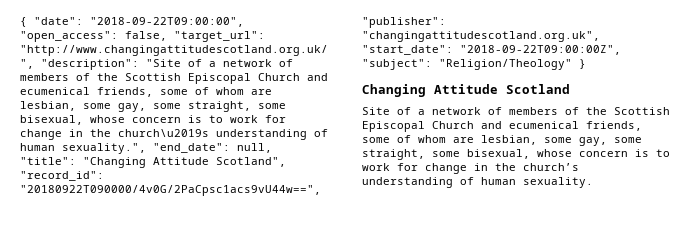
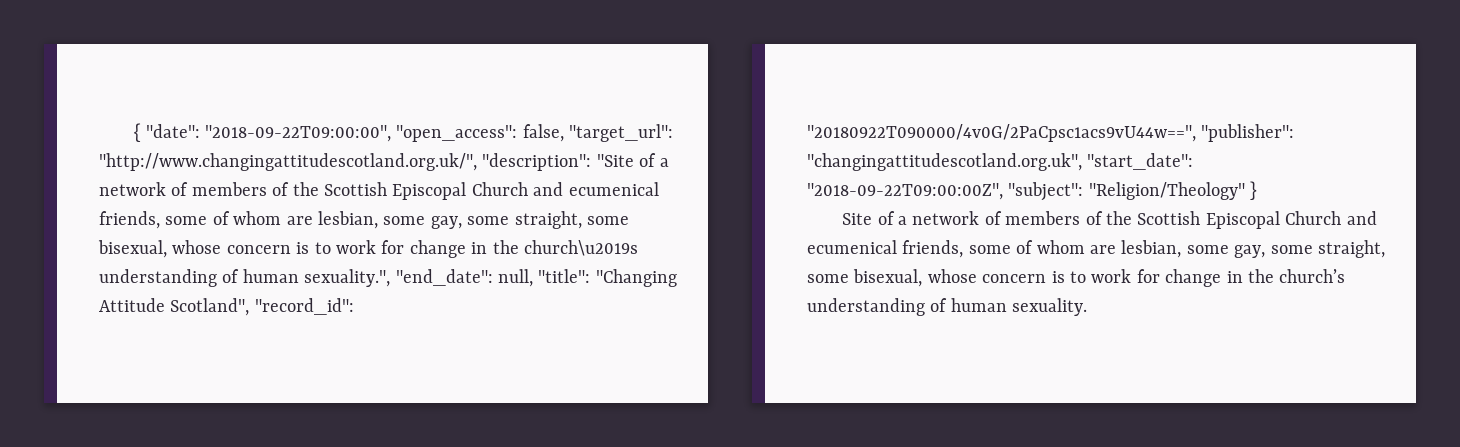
[362,84,570,97] // Changing Attitude Scotland -> (1258, 190) none

